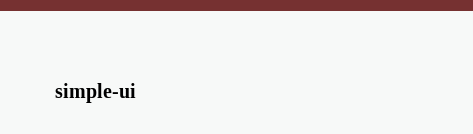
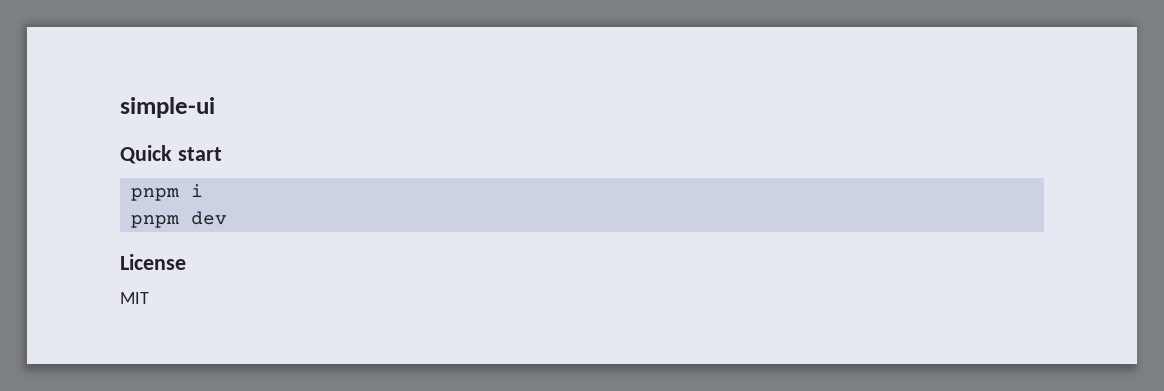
(136, 93) none -> [120,145,222,164] [130,184,203,201] [130,211,227,228] [120,254,186,270] [120,292,149,304] // Quick start // pnpm i // pnpm dev // License // MIT

